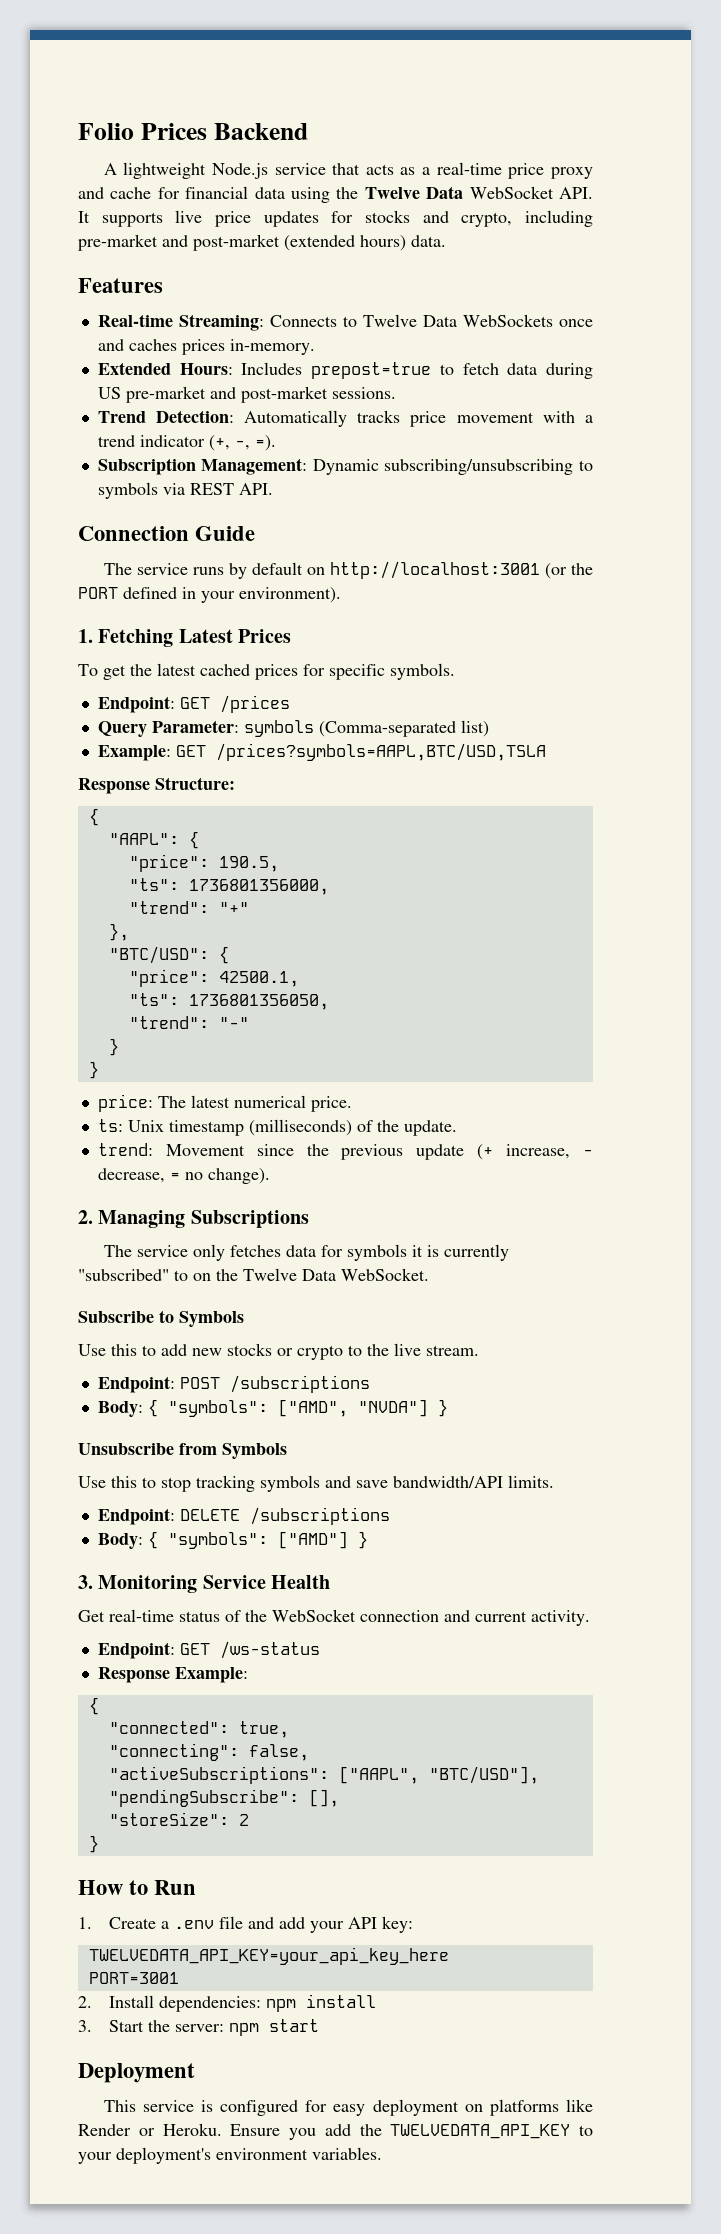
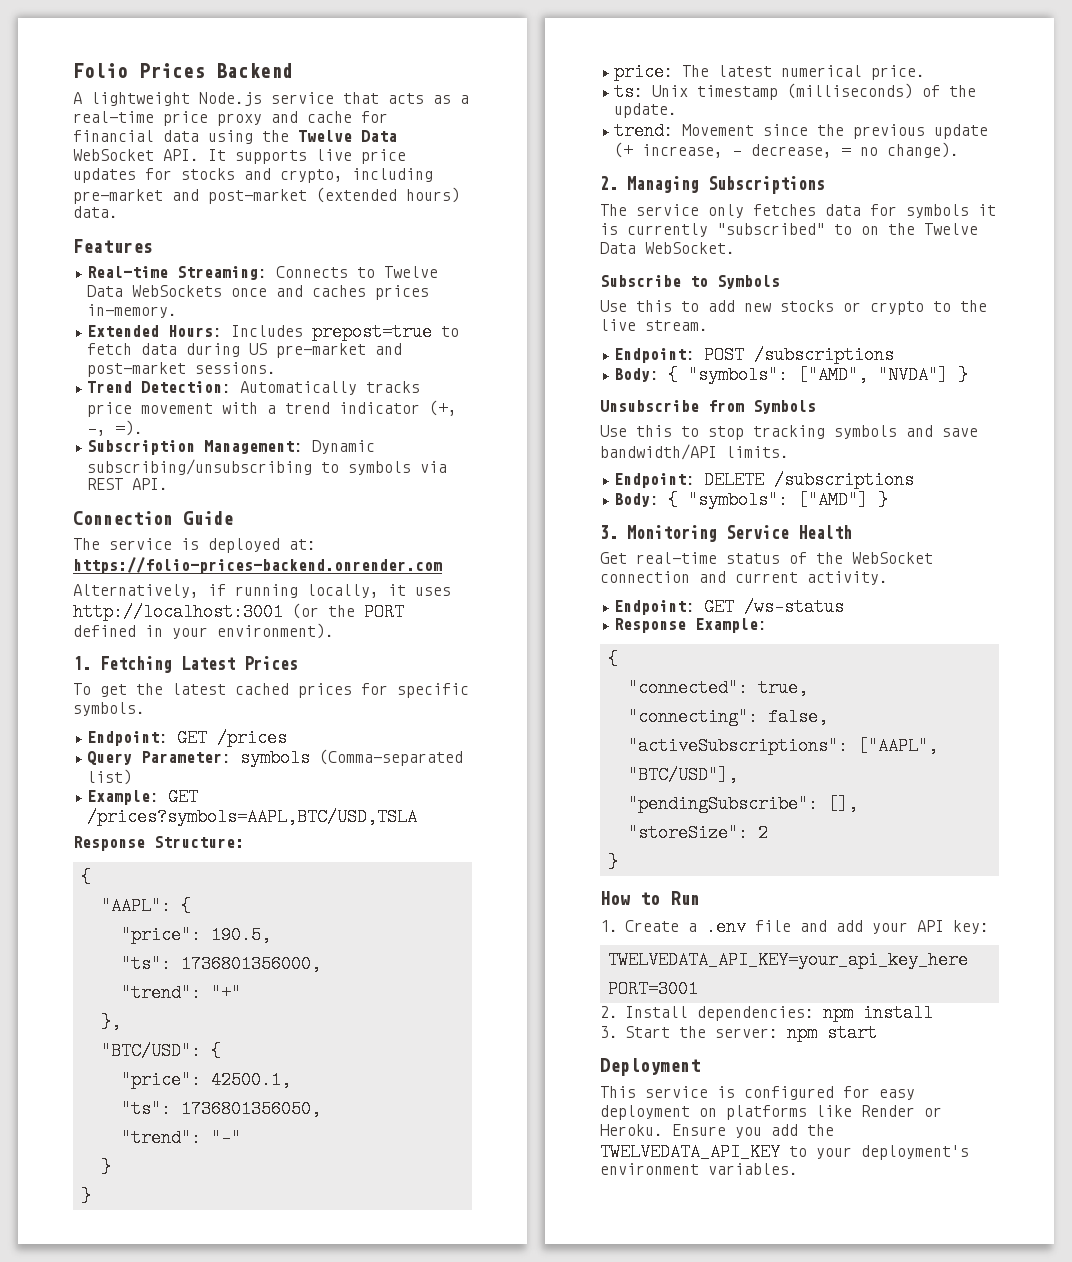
[192,562,325,579] runs by default on -> [181,538,316,553] [73,557,442,574] [73,584,451,598] is deployed at: https://folio-prices-backend.onrender.com // Alternatively, if running locally, it uses

